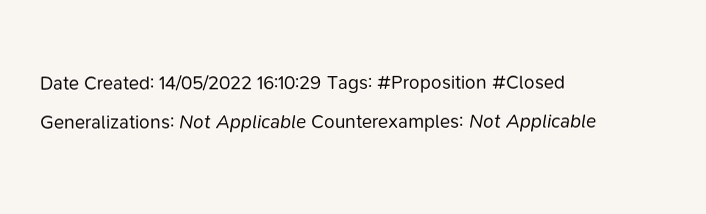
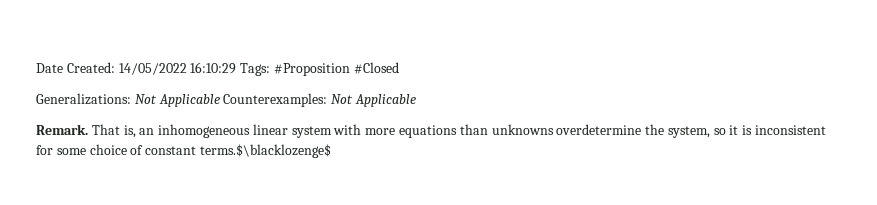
(597, 122) none -> [36,124,827,138] [36,144,331,158] // Remark. That is, an inhomogeneous linear system with more equations than unknowns overdetermine the system, so it is inconsistent for some choice of constant terms.$\blacklozenge$

